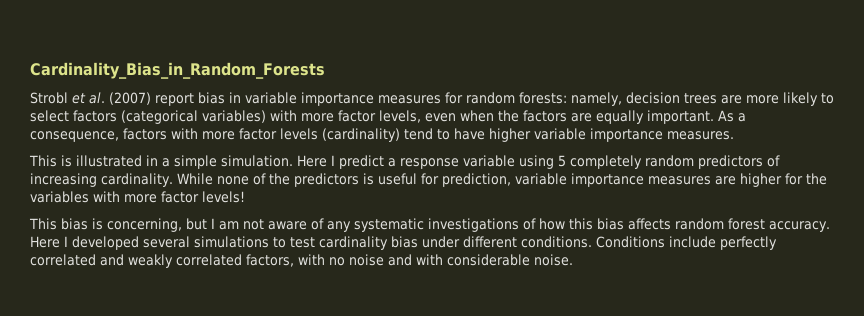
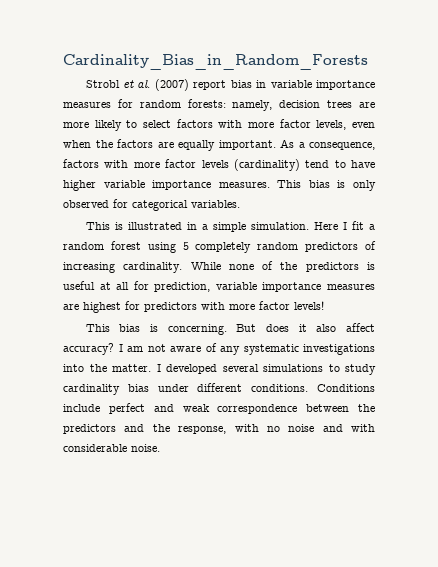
[121,110,266,124] (categorical variables) -> (213, 123) none
(734, 135) none -> [277,180,376,191] [63,199,240,211] This bias is only observed for categorical variables.
[339,155,515,169] predict a response variable -> [351,221,375,230] [63,241,141,250] fit a random forest
(417, 179) none -> [99,282,130,290] at all
[739,173,827,187] [30,191,89,203] higher for the variables -> [83,301,197,313] highest for predictors
[107,218,207,232] concerning, but -> [167,323,376,335] [63,343,114,355] concerning. But does it also affect accuracy?
[523,218,830,232] [30,236,60,248] of how this bias affects random forest accuracy. Here -> [63,364,151,372] into the matter.
[290,237,315,248] test -> [345,364,376,375] study
[720,236,777,250] [30,254,294,268] perfectly correlated and weakly correlated factors, -> [108,403,375,414] [63,424,227,434] perfect and weak correspondence between the predictors and the response,

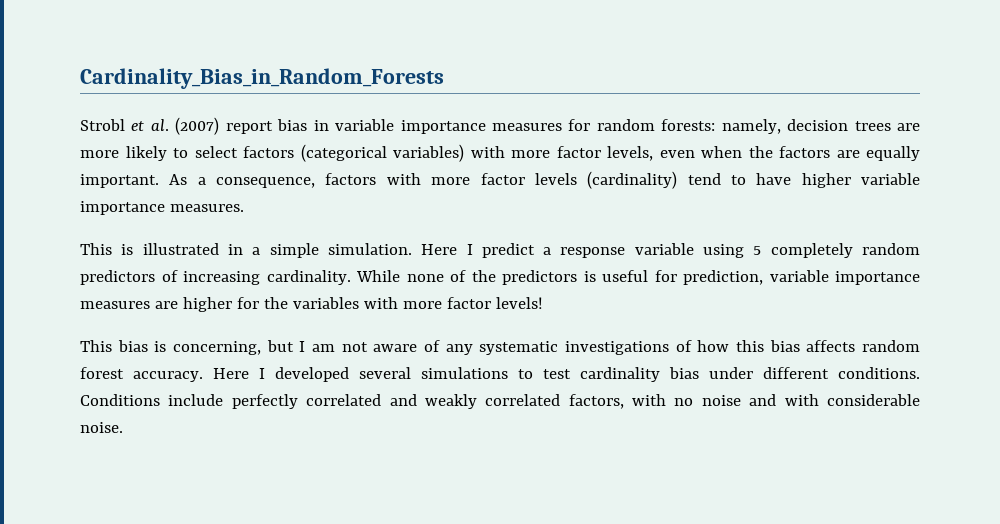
(213, 123) none -> [300,144,464,162] (categorical variables)
[277,180,376,191] [63,199,240,211] This bias is only observed for categorical variables. -> (244, 208) none
[351,221,375,230] [63,241,141,250] fit a random forest -> [481,243,694,258] predict a response variable
[99,282,130,290] at all -> (648, 276) none
[83,301,197,313] highest for predictors -> [182,297,359,312] higher for the variables
[167,323,376,335] [63,343,114,355] concerning. But does it also affect accuracy? -> [173,340,294,355] concerning, but
[63,364,151,372] into the matter. -> [675,340,920,352] [80,367,249,382] of how this bias affects random forest accuracy. Here
[345,364,376,375] study -> [543,369,571,379] test
[108,403,375,414] [63,424,227,434] perfect and weak correspondence between the predictors and the response, -> [231,394,624,409] perfectly correlated and weakly correlated factors,

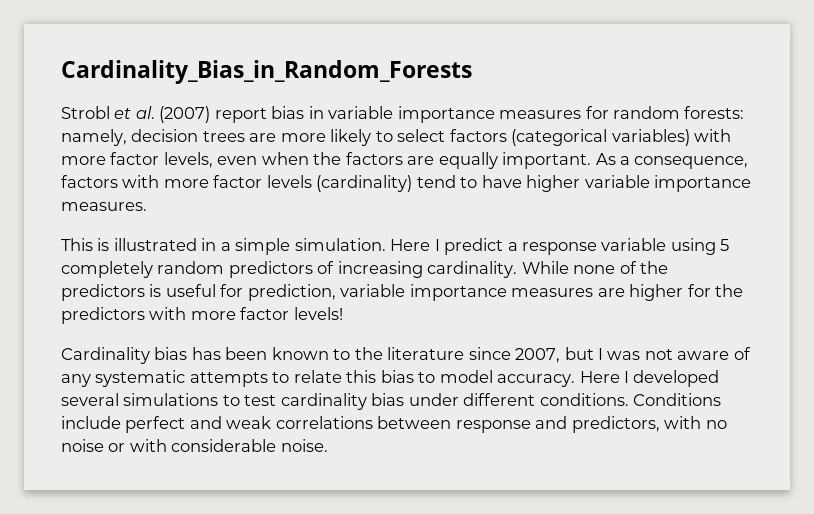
[292,297,359,309] variables -> [61,307,145,324] predictors
[80,340,261,355] This bias is concerning, -> [61,347,561,364] Cardinality bias has been known to the literature since 2007,
[312,344,335,352] am -> [607,351,641,360] was
[565,340,920,355] [80,367,124,379] investigations of how this bias affects random forest -> [189,370,493,387] attempts to relate this bias to model
[231,394,624,409] perfectly correlated and weakly correlated factors, -> [125,416,660,433] perfect and weak correlations between response and predictors,
[749,394,777,406] and -> [108,443,126,452] or

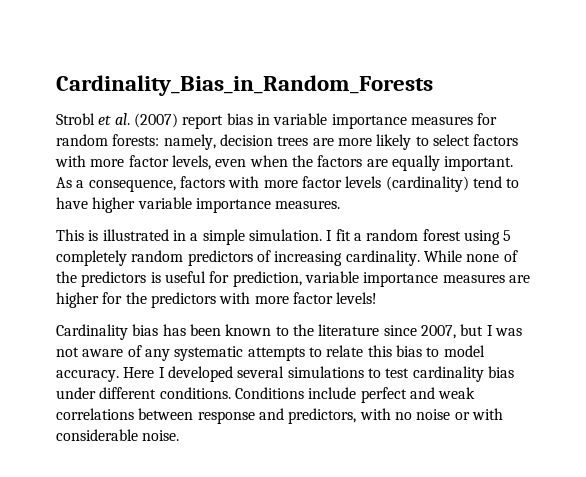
[511,129,690,146] (categorical variables) -> (519, 140) none
[390,238,667,255] Here I predict a response variable -> [326,229,461,241] I fit a random forest

